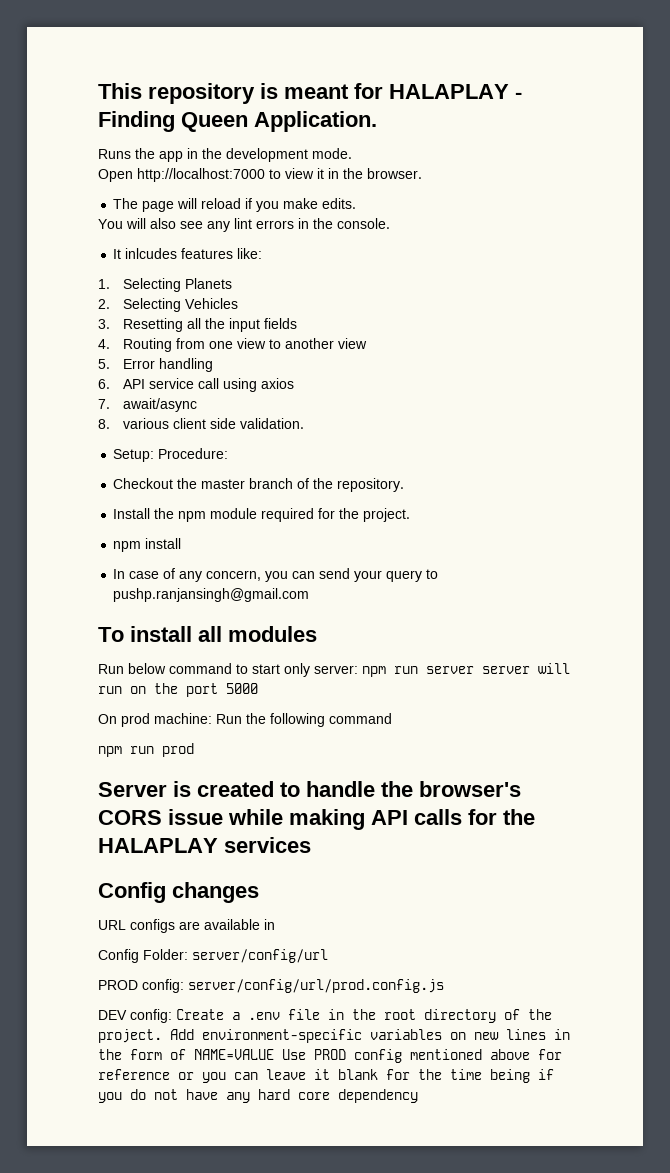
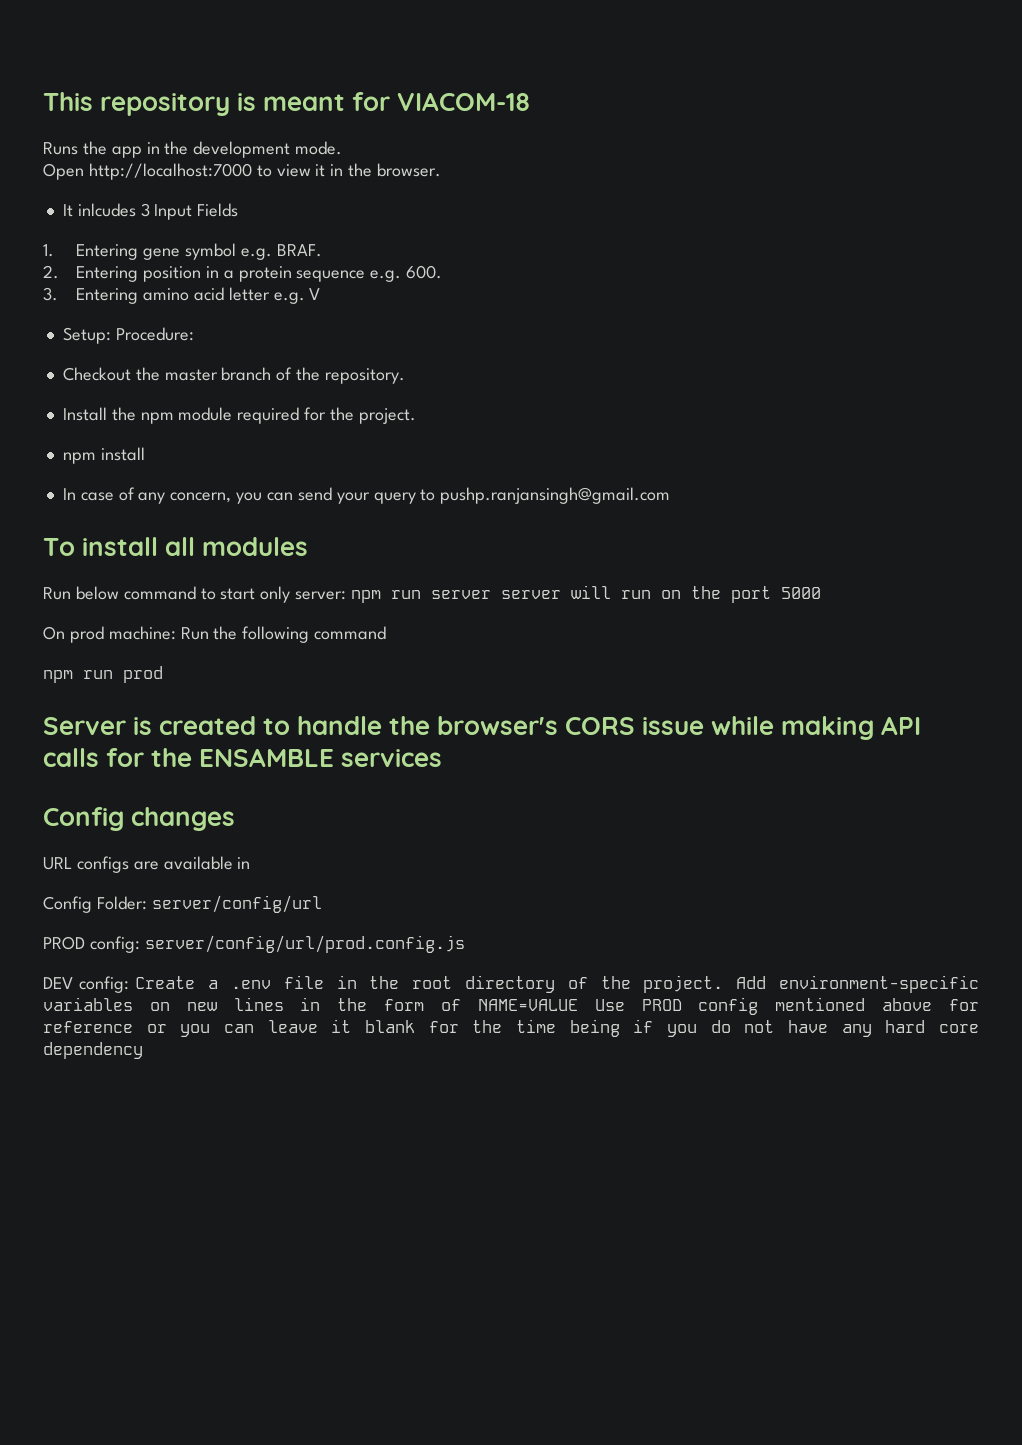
[389,84,522,99] [98,111,377,132] HALAPLAY - Finding Queen Application. -> [397,92,531,111] VIACOM-18
[113,198,357,212] [98,218,390,232] [113,248,263,259] [98,278,233,292] [98,298,239,312] [98,318,298,332] [98,338,368,352] [98,358,214,372] [98,378,295,392] [98,398,198,412] [98,418,305,429] The page will reload if you make edits. // You will also see any lint errors in the console. // It inlcudes features like: // 1. Selecting Planets // 2. Selecting Vehicles // 3. Resetting all the input fields // 4. Routing from one view to another view // 5. Error handling // 6. API service call using axios // 7. await/async // 8. various client side validation. -> [62,203,239,220] [43,243,322,260] [43,265,443,282] [43,287,321,304] It inlcudes 3 Input Fields // 1. Entering gene symbol e.g. BRAF. // 2. Entering position in a protein sequence e.g. 600. // 3. Entering amino acid letter e.g. V
[98,838,218,853] HALAPLAY -> [199,748,335,767] ENSAMBLE

